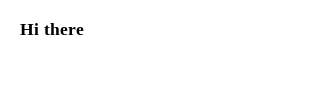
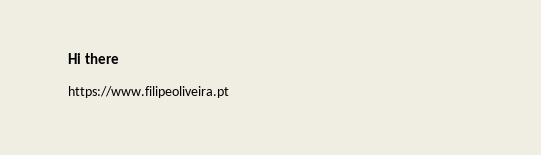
(84, 29) none -> [68,86,229,98] // https://www.filipeoliveira.pt

